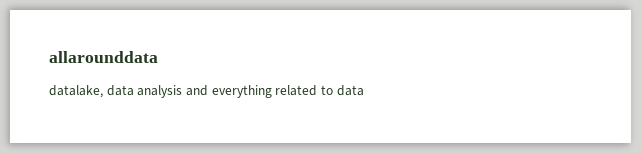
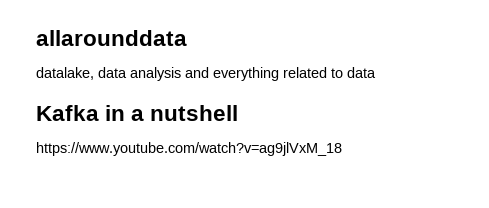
(364, 90) none -> [36,105,239,121] [36,142,342,156] // Kafka in a nutshell // https://www.youtube.com/watch?v=ag9jlVxM_18

